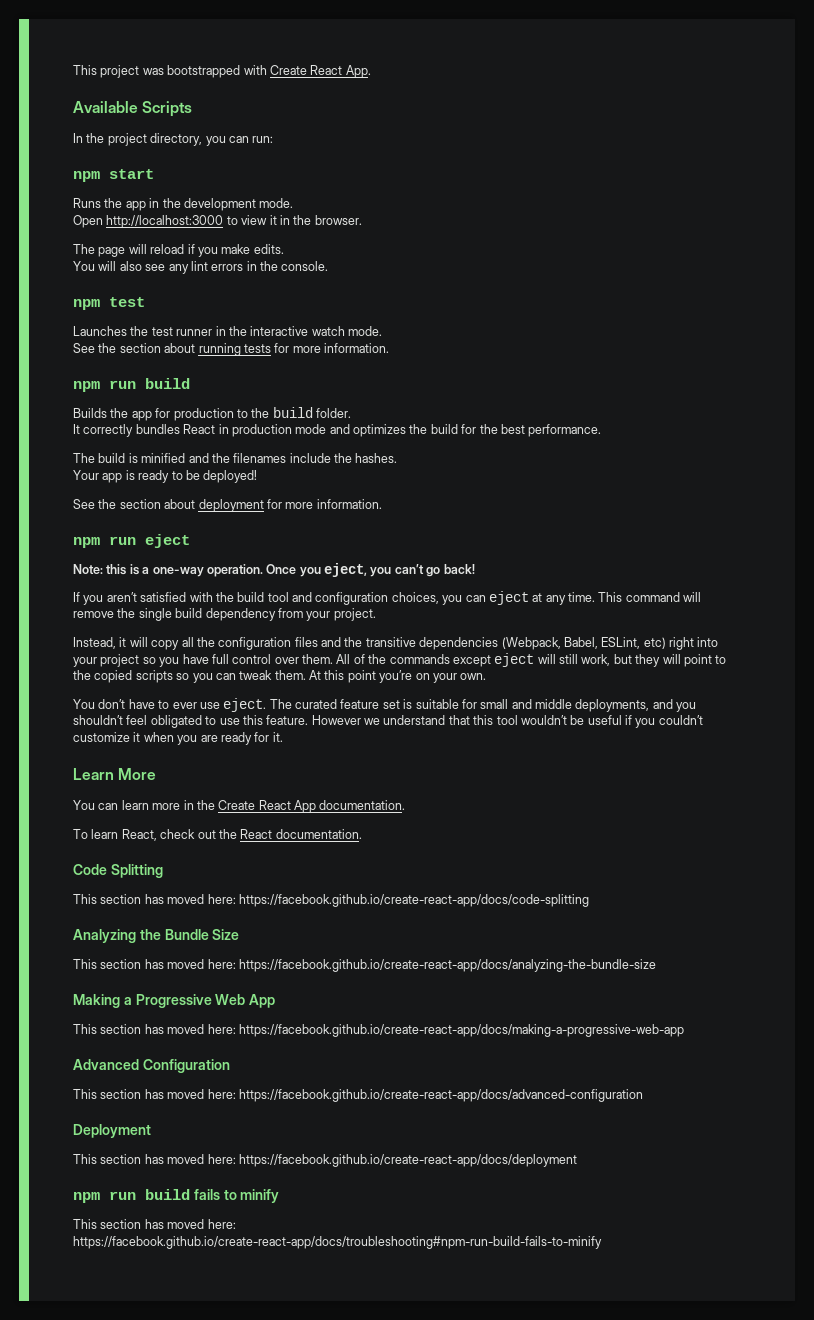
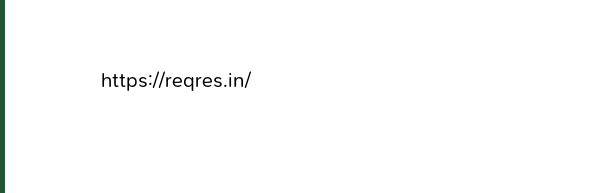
[73,65,371,78] [73,101,193,117] [73,133,274,146] [73,169,154,182] [73,198,294,211] [73,215,362,228] [73,244,284,257] [73,261,329,274] [73,297,145,310] [73,326,382,336] [73,343,389,356] [73,378,190,392] [73,407,351,421] [73,424,602,437] [73,453,398,463] [73,470,258,483] [73,499,382,512] [73,534,190,548] [73,563,475,577] [73,591,702,605] [73,608,376,621] [73,637,719,650] [73,653,727,667] [73,670,487,683] [73,698,697,712] [73,715,703,728] [73,732,283,745] [73,768,157,780] [73,800,406,813] [73,829,362,841] [73,864,163,878] [73,894,589,907] [73,929,240,943] [73,959,656,972] [73,994,276,1008] [73,1024,684,1037] [73,1059,230,1073] [73,1089,643,1102] [73,1124,151,1138] [73,1154,577,1167] [73,1189,280,1203] [73,1219,236,1229] [73,1236,602,1249] This project was bootstrapped with Create React App. // Available Scripts // In the project directory, you can run: // npm start // Runs the app in the development mode. // Open http://localhost:3000 to view it in the browser. // The page will reload if you make edits. // You will also see any lint errors in the console. // npm test // Launches the test runner in the interactive watch mode. // See the section about running tests for more information. // npm run build // Builds the app for production to the build folder. // It correctly bundles React in production mode and optimizes the build for the best performance. // The build is minified and the filenames include the hashes. // Your app is ready to be deployed! // See the section about deployment for more information. // npm run eject // Note: this is a one-way operation. Once you eject, you can’t go back! // If you aren’t satisfied with the build tool and configuration choices, you can eject at any time. This command will remove the single build dependency from your project. // Instead, it will copy all the configuration files and the transitive dependencies (Webpack, Babel, ESLint, etc) right into your project so you have full control over them. All of the commands except eject will still work, but they will point to the copied scripts so you can tweak them. At this point you’re on your own. // You don’t have to ever use eject. The curated feature set is suitable for small and middle deployments, and you shouldn’t feel obligated to use this feature. However we understand that this tool wouldn’t be useful if you couldn’t customize it when you are ready for it. // Learn More // You can learn more in the Create React App documentation. // To learn React, check out the React documentation. // Code Splitting // This section has moved here: https://facebook.github.io/create-react-app/docs/code-splitting // Analyzing the Bundle Size // This section has moved here: https://facebook.github.io/create-react-app/docs/analyzing-the-bundle-size // Making a Progressive Web App // This section has moved here: https://facebook.github.io/create-react-app/docs/making-a-progressive-web-app // Advanced Configuration // This section has moved here: https://facebook.github.io/create-react-app/docs/advanced-configuration // Deployment // This section has moved here: https://facebook.github.io/create-react-app/docs/deployment // npm run build fails to minify // This section has moved here: https://facebook.github.io/create-react-app/docs/troubleshooting#npm-run-build-fails-to-minify -> [101,71,252,91] https://reqres.in/

